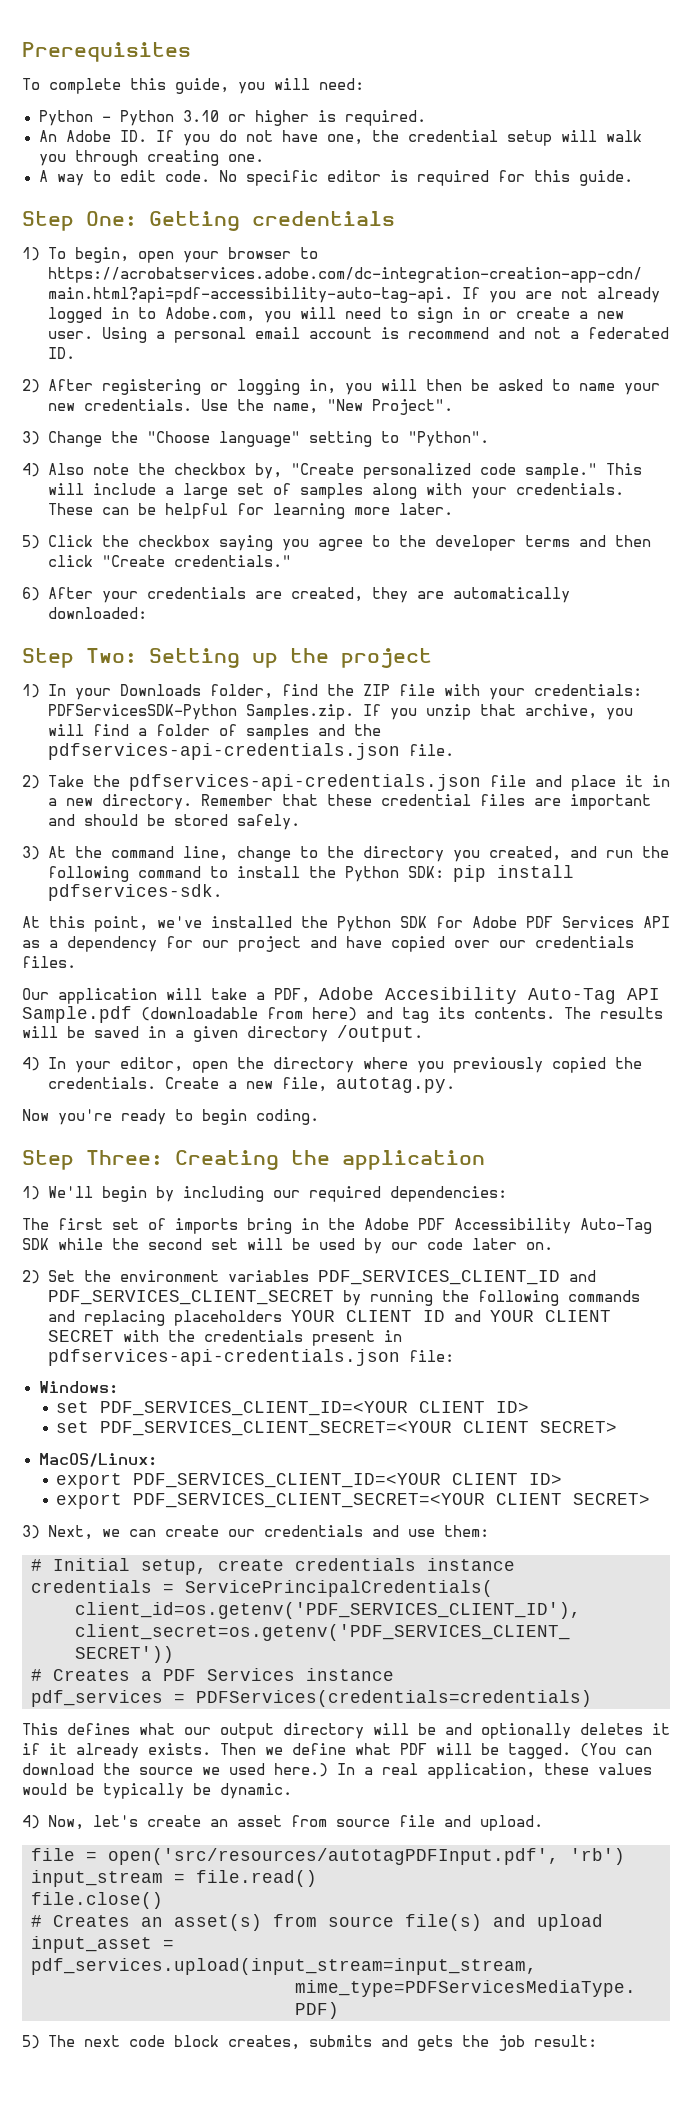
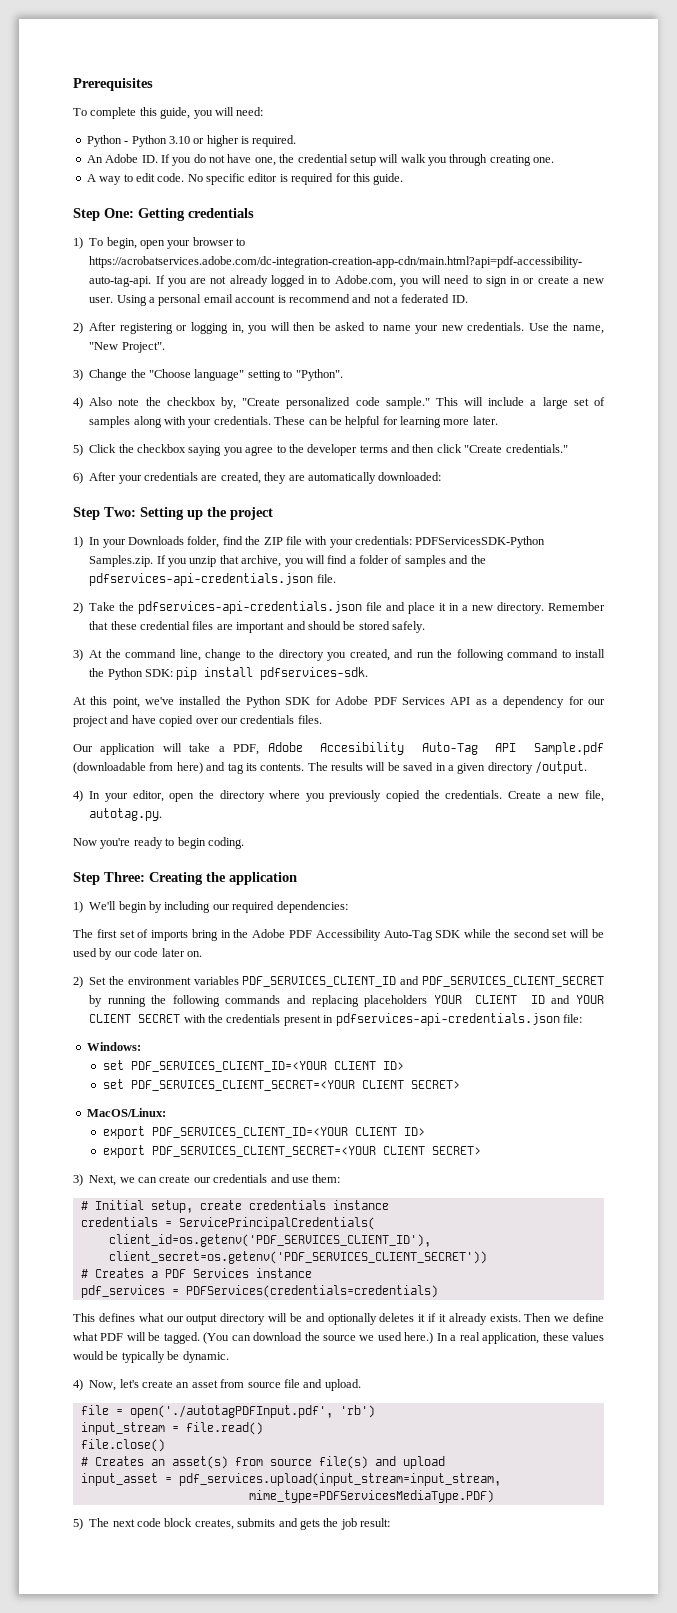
[108,1848,559,1865] open('src/resources/autotagPDFInput.pdf', -> [129,1405,333,1418] open('./autotagPDFInput.pdf',

